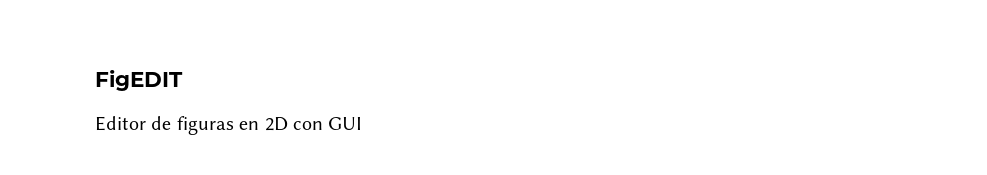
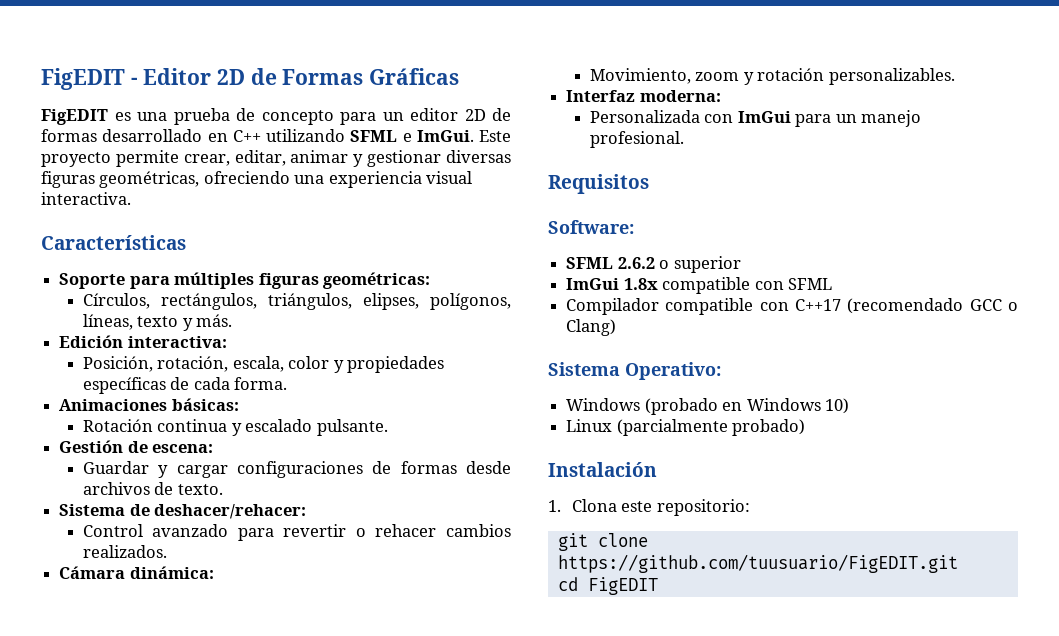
[95,70,183,91] [95,116,363,135] FigEDIT // Editor de figuras en 2D con GUI -> [41,68,460,90] [41,108,511,125] [41,129,511,142] [41,150,511,167] [41,171,473,188] [41,192,131,205] [41,235,186,250] [59,272,430,289] [82,293,511,310] [82,314,233,331] [59,335,227,348] [82,356,445,373] [82,377,288,394] [59,398,239,411] [82,419,388,436] [59,440,214,453] [82,461,511,478] [82,482,223,495] [59,504,307,519] [82,524,511,541] [82,545,167,558] [59,566,214,579] [589,68,955,85] [566,90,721,102] [589,110,922,127] [589,131,684,148] [548,174,649,194] [548,220,634,234] [566,256,741,273] [566,277,832,294] [566,298,1018,315] [566,319,617,336] [548,362,721,380] [566,398,849,415] [566,419,806,436] [548,462,657,477] [548,499,750,516] [557,533,648,551] [557,554,958,573] [557,577,658,595] FigEDIT - Editor 2D de Formas Gráficas // FigEDIT es una prueba de concepto para un editor 2D de formas desarrollado en C++ utilizando SFML e ImGui. Este proyecto permite crear, editar, animar y gestionar diversas figuras geométricas, ofreciendo una experiencia visual interactiva. // Características // Soporte para múltiples figuras geométricas: // Círculos, rectángulos, triángulos, elipses, polígonos, líneas, texto y más. // Edición interactiva: // Posición, rotación, escala, color y propiedades específicas de cada forma. // Animaciones básicas: // Rotación continua y escalado pulsante. // Gestión de escena: // Guardar y cargar configuraciones de formas desde archivos de texto. // Sistema de deshacer/rehacer: // Control avanzado para revertir o rehacer cambios realizados. // Cámara dinámica: // Movimiento, zoom y rotación personalizables. // Interfaz moderna: // Personalizada con ImGui para un manejo profesional. // Requisitos // Software: // SFML 2.6.2 o superior // ImGui 1.8x compatible con SFML // Compilador compatible con C++17 (recomendado GCC o Clang) // Sistema Operativo: // Windows (probado en Windows 10) // Linux (parcialmente probado) // Instalación // 1. Clona este repositorio: // git clone https://github.com/tuusuario/FigEDIT.git // cd FigEDIT

